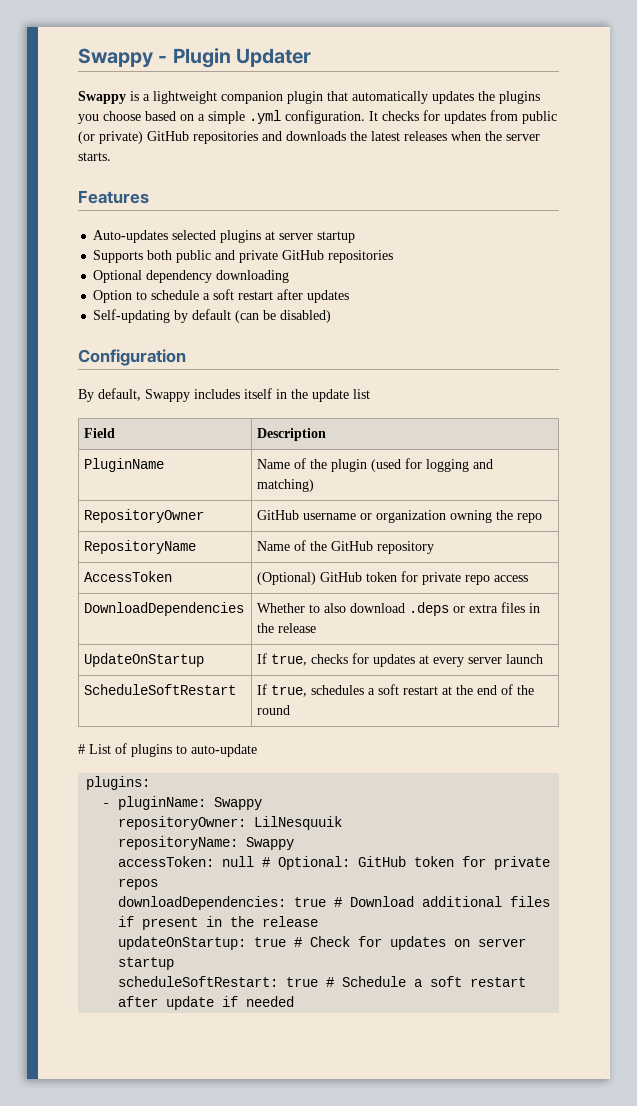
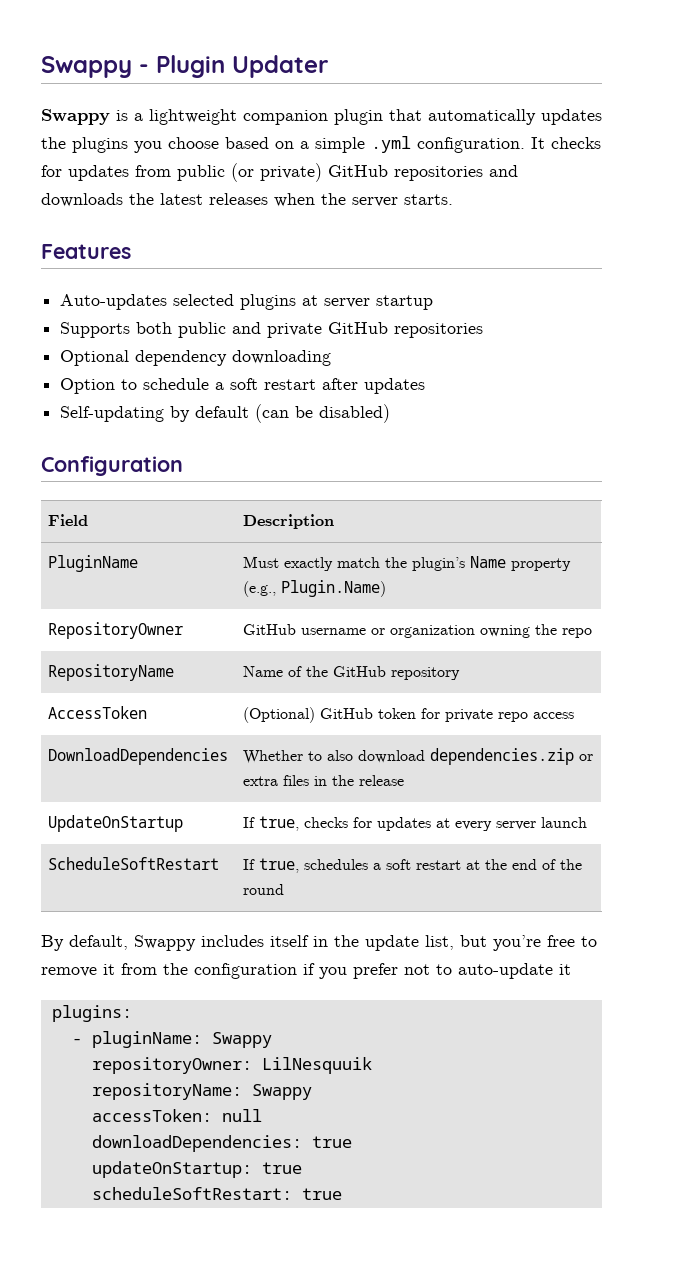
[78,388,370,402] [84,428,116,438] [257,428,327,441] [84,458,165,472] [257,458,494,472] [257,479,315,492] // By default, Swappy includes itself in the update list // Field | Description // PluginName | Name of the plugin (used for logging and matching) -> [48,514,89,526] [243,514,335,529] [48,555,139,572] [243,556,572,571] [243,580,387,597] // Field | Description // PluginName | Must exactly match the plugin’s Name property (e.g., Plugin.Name)
[409,602,450,616] .deps -> [430,748,575,765] dependencies.zip
[78,743,172,757] # List of plugins -> [41,935,597,951] [41,963,430,979] By default, Swappy includes itself in the update list, but you’re free to remove it from the configuration if you prefer not
(257, 750) none -> [559,964,571,975] it
[262,856,551,870] [118,878,159,890] [118,896,551,910] [118,916,319,930] [118,936,527,950] [118,957,175,970] [118,976,527,987] [118,996,295,1010] # Optional: GitHub token for private repos // downloadDependencies: true # Download additional files if present in the release // updateOnStartup: true # Check for updates on server startup // scheduleSoftRestart: true # Schedule a soft restart after update if needed -> [91,1135,352,1152] [91,1161,302,1178] [91,1187,342,1200] // downloadDependencies: true // updateOnStartup: true // scheduleSoftRestart: true

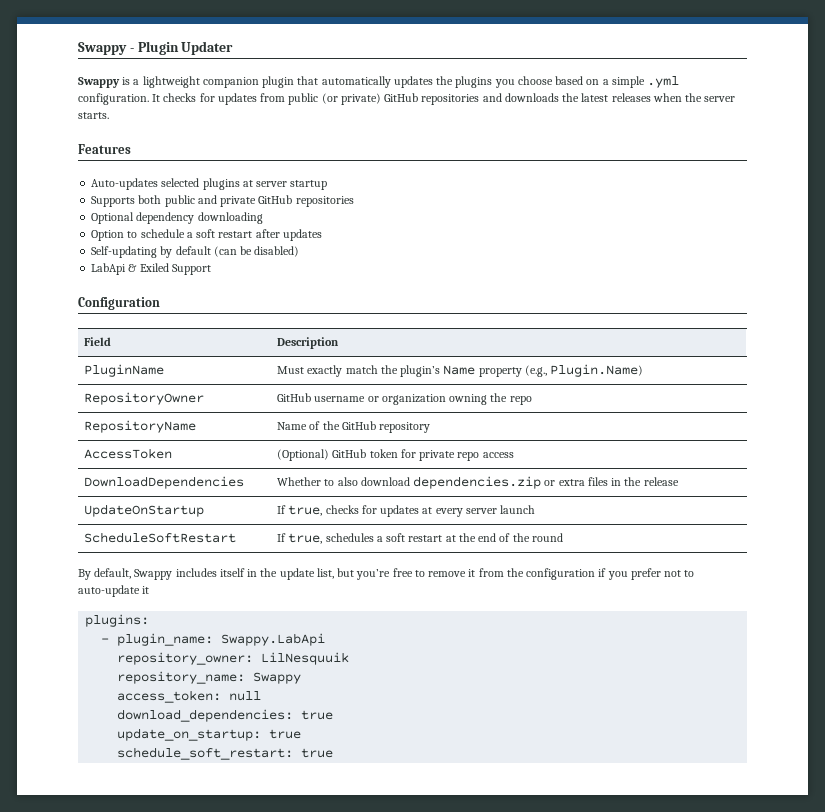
(391, 413) none -> [91,263,211,275] // LabApi & Exiled Support
[91,1031,272,1048] [91,1057,372,1074] [91,1083,312,1100] [91,1109,212,1122] pluginName: Swappy // repositoryOwner: LilNesquuik // repositoryName: Swappy // accessToken: -> [117,633,326,646] [117,652,350,665] [117,671,302,684] [117,690,222,703] plugin_name: Swappy.LabApi // repository_owner: LilNesquuik // repository_name: Swappy // access_token:
[91,1135,352,1152] [91,1161,302,1178] [91,1187,292,1200] downloadDependencies: true // updateOnStartup: true // scheduleSoftRestart: -> [117,709,334,722] [117,728,302,741] [117,747,294,760] download_dependencies: true // update_on_startup: true // schedule_soft_restart:

